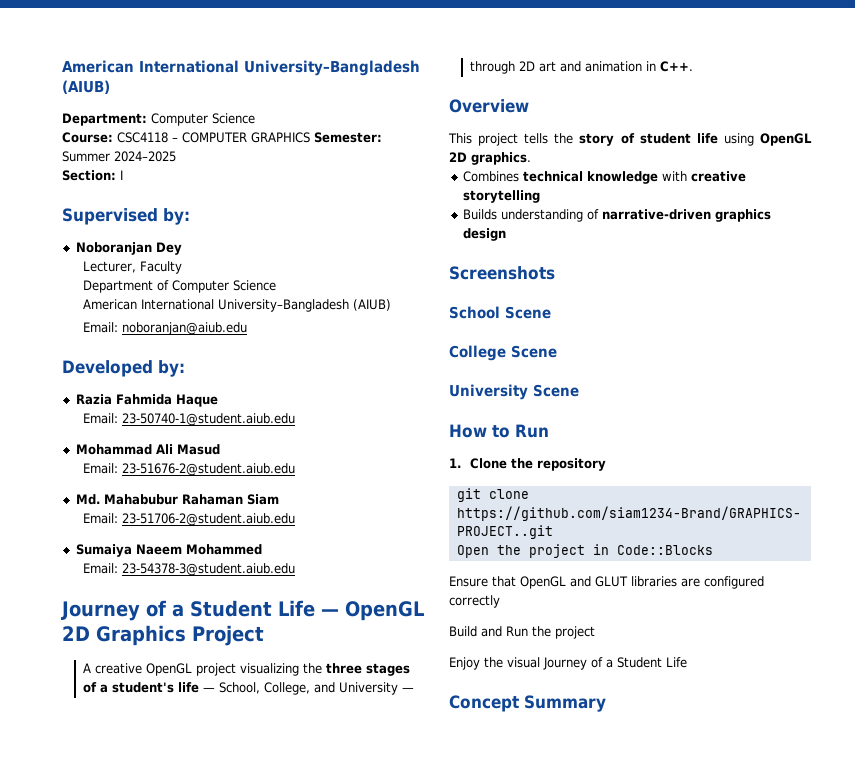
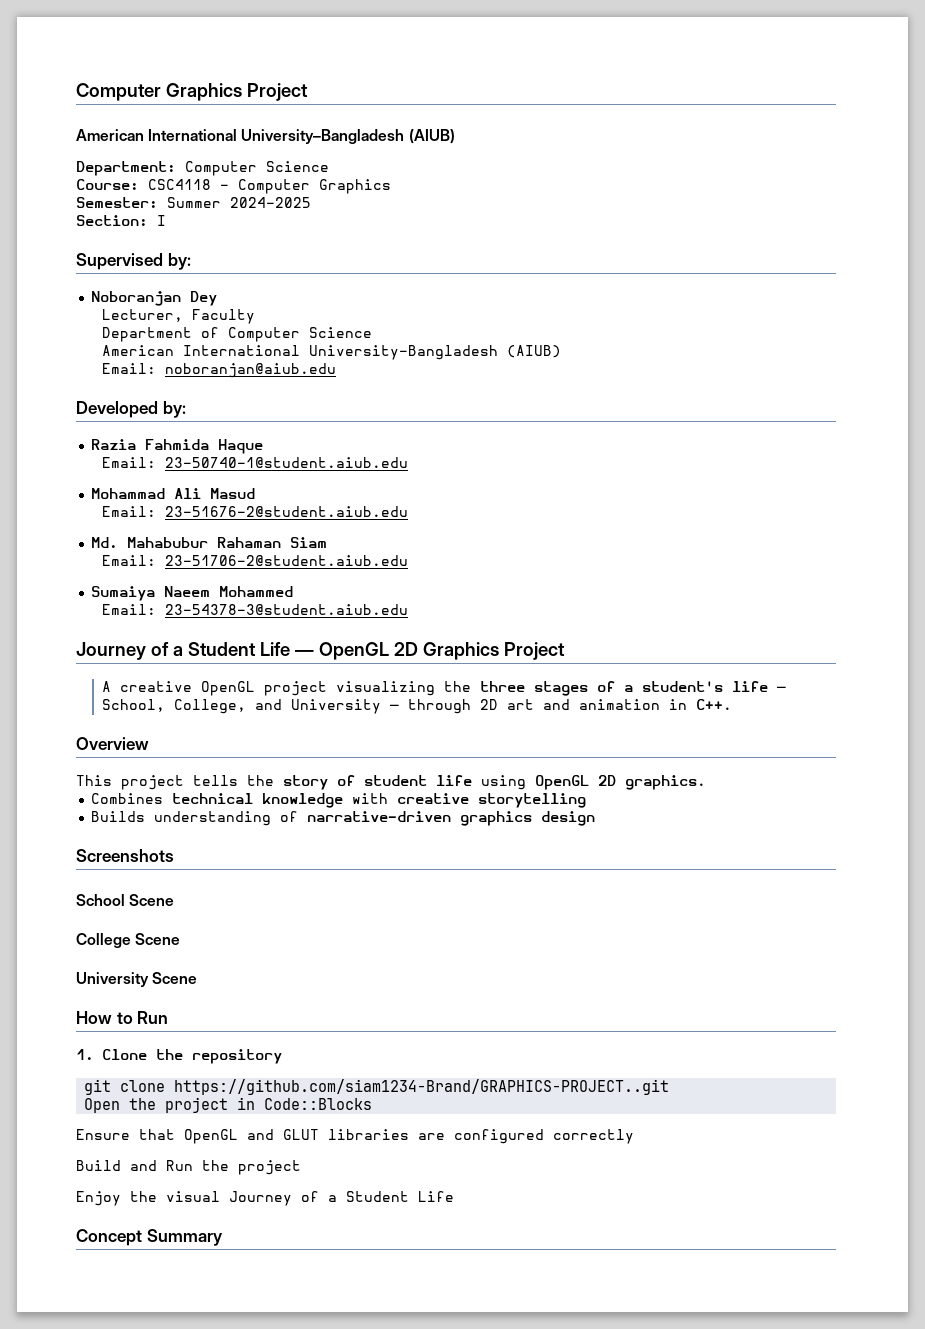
(62, 66) none -> [76,83,308,101] Computer Graphics Project //
[182,132,310,143] COMPUTER GRAPHICS -> [238,179,391,194] Computer Graphics //

